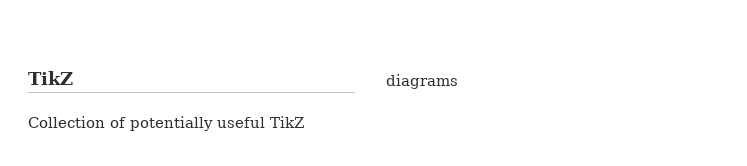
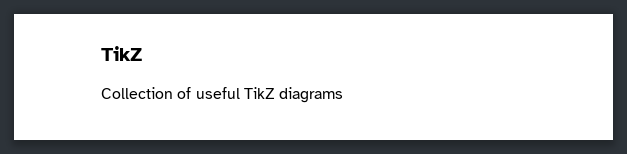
[130,116,213,131] potentially -> (192, 93) none

